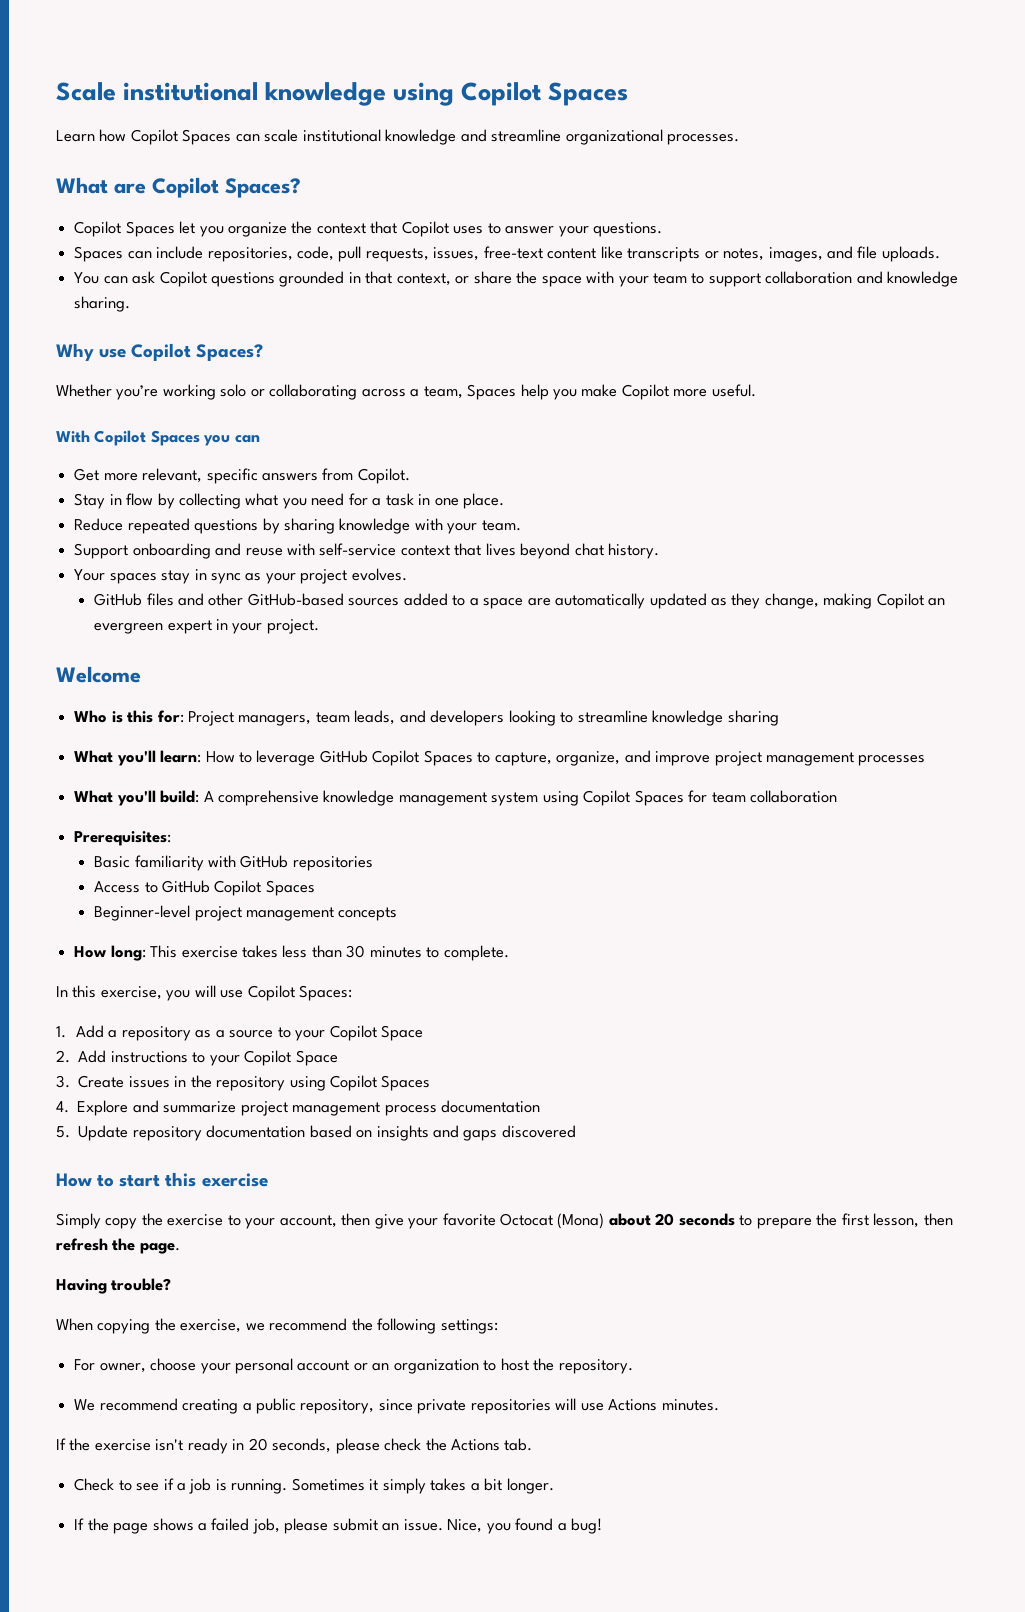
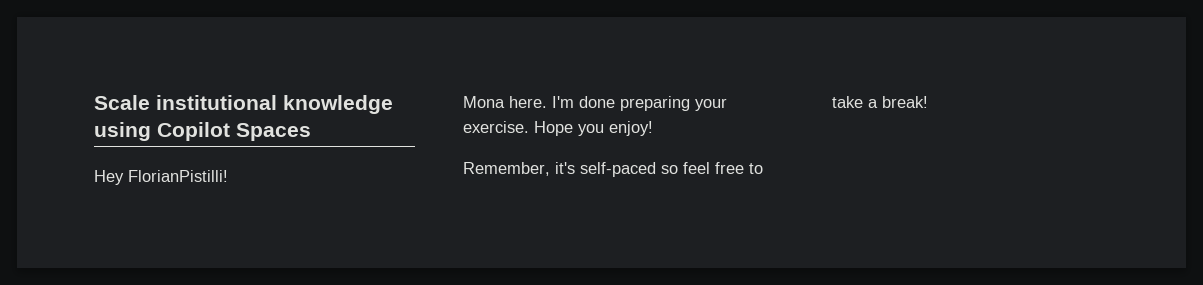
[56,129,740,145] [56,177,301,198] [74,221,663,237] [74,246,940,262] [74,271,959,287] [74,296,131,312] [56,343,264,361] [56,384,756,400] [56,430,260,446] [74,468,410,484] [74,493,505,509] [74,518,521,534] [74,543,660,559] [74,568,407,584] [94,593,946,609] [94,619,319,634] [56,666,141,683] [74,710,779,726] [74,750,926,766] [74,790,838,806] [74,831,172,846] [94,855,373,871] [94,880,315,896] [94,905,398,921] [74,945,509,961] [56,985,353,1001] [56,1025,424,1041] [56,1050,338,1066] [56,1075,431,1091] [56,1100,540,1116] [56,1125,576,1141] [56,1172,268,1187] [56,1213,953,1229] [56,1238,180,1254] [56,1278,172,1294] [56,1318,498,1334] [74,1358,633,1374] [74,1398,719,1414] [56,1438,533,1454] [74,1478,554,1494] [74,1518,602,1534] Learn how Copilot Spaces can scale institutional knowledge and streamline organizational processes. // What are Copilot Spaces? // Copilot Spaces let you organize the context that Copilot uses to answer your questions. // Spaces can include repositories, code, pull requests, issues, free-text content like transcripts or notes, images, and file uploads. // You can ask Copilot questions grounded in that context, or share the space with your team to support collaboration and knowledge sharing. // Why use Copilot Spaces? // Whether you’re working solo or collaborating across a team, Spaces help you make Copilot more useful. // With Copilot Spaces you can // Get more relevant, specific answers from Copilot. // Stay in flow by collecting what you need for a task in one place. // Reduce repeated questions by sharing knowledge with your team. // Support onboarding and reuse with self-service context that lives beyond chat history. // Your spaces stay in sync as your project evolves. // GitHub files and other GitHub-based sources added to a space are automatically updated as they change, making Copilot an evergreen expert in your project. // Welcome // Who is this for: Project managers, team leads, and developers looking to streamline knowledge sharing // What you'll learn: How to leverage GitHub Copilot Spaces to capture, organize, and improve project management processes // What you'll build: A comprehensive knowledge management system using Copilot Spaces for team collaboration // Prerequisites: // Basic familiarity with GitHub repositories // Access to GitHub Copilot Spaces // Beginner-level project management concepts // How long: This exercise takes less than 30 minutes to complete. // In this exercise, you will use Copilot Spaces: // 1. Add a repository as a source to your Copilot Space // 2. Add instructions to your Copilot Space // 3. Create issues in the repository using Copilot Spaces // 4. Explore and summarize project management process documentation // 5. Update repository documentation based on insights and gaps discovered // How to start this exercise // Simply copy the exercise to your account, then give your favorite Octocat (Mona) about 20 seconds to prepare the first lesson, then refresh the page. // Having trouble? // When copying the exercise, we recommend the following settings: // For owner, choose your personal account or an organization to host the repository. // We recommend creating a public repository, since private repositories will use Actions minutes. // If the exercise isn't ready in 20 seconds, please check the Actions tab. // Check to see if a job is running. Sometimes it simply takes a bit longer. // If the page shows a failed job, please submit an issue. Nice, you found a bug! -> [94,170,228,185] [463,96,727,111] [463,121,653,136] [463,162,763,177] [832,96,928,108] Hey FlorianPistilli! // Mona here. I'm done preparing your exercise. Hope you enjoy! // Remember, it's self-paced so feel free to take a break!

